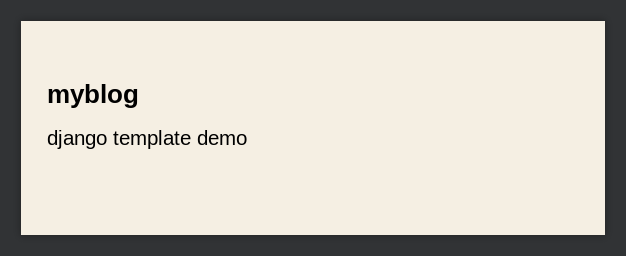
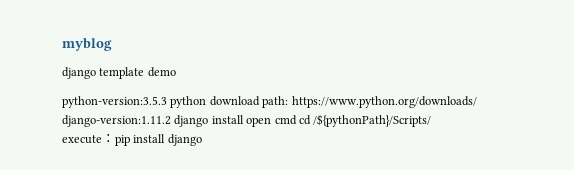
(247, 137) none -> [62,96,477,108] [62,114,432,127] [62,134,202,146] // python-version:3.5.3 python download path: https://www.python.org/downloads/ django-version:1.11.2 django install open cmd cd /${pythonPath}/Scripts/ // execute：pip install django

